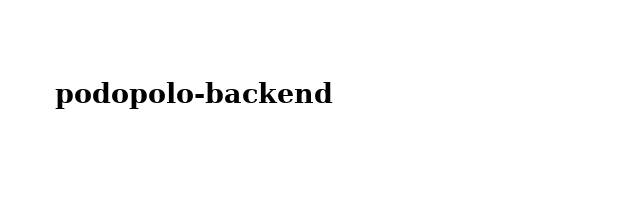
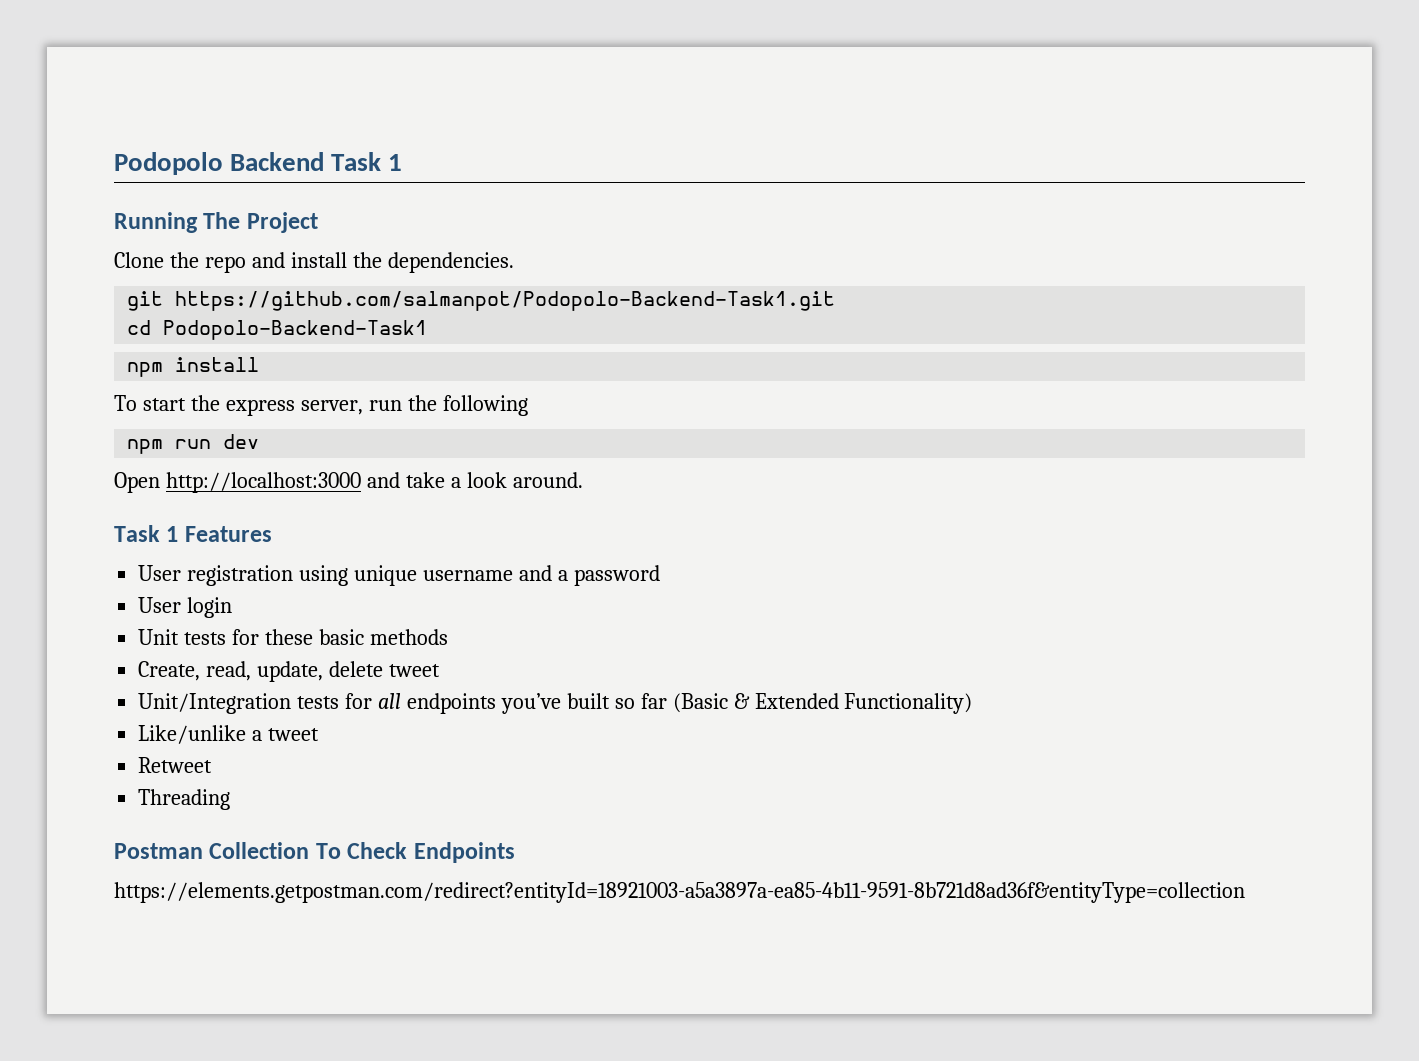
[55,82,333,109] podopolo-backend -> [114,152,403,175] [114,212,318,233] [114,252,514,273] [127,291,836,311] [127,320,428,340] [127,357,260,377] [114,395,528,416] [127,434,260,454] [114,472,583,493] [114,525,272,542] [138,565,660,586] [138,597,233,618] [138,629,448,645] [138,661,440,682] [138,693,973,714] [138,725,320,744] [138,757,213,773] [138,789,231,810] [114,842,515,863] [114,882,1245,903] Podopolo Backend Task 1 // Running The Project // Clone the repo and install the dependencies. // git https://github.com/salmanpot/Podopolo-Backend-Task1.git // cd Podopolo-Backend-Task1 // npm install // To start the express server, run the following // npm run dev // Open http://localhost:3000 and take a look around. // Task 1 Features // User registration using unique username and a password // User login // Unit tests for these basic methods // Create, read, update, delete tweet // Unit/Integration tests for all endpoints you’ve built so far (Basic & Extended Functionality) // Like/unlike a tweet // Retweet // Threading // Postman Collection To Check Endpoints // https://elements.getpostman.com/redirect?entityId=18921003-a5a3897a-ea85-4b11-9591-8b721d8ad36f&entityType=collection

